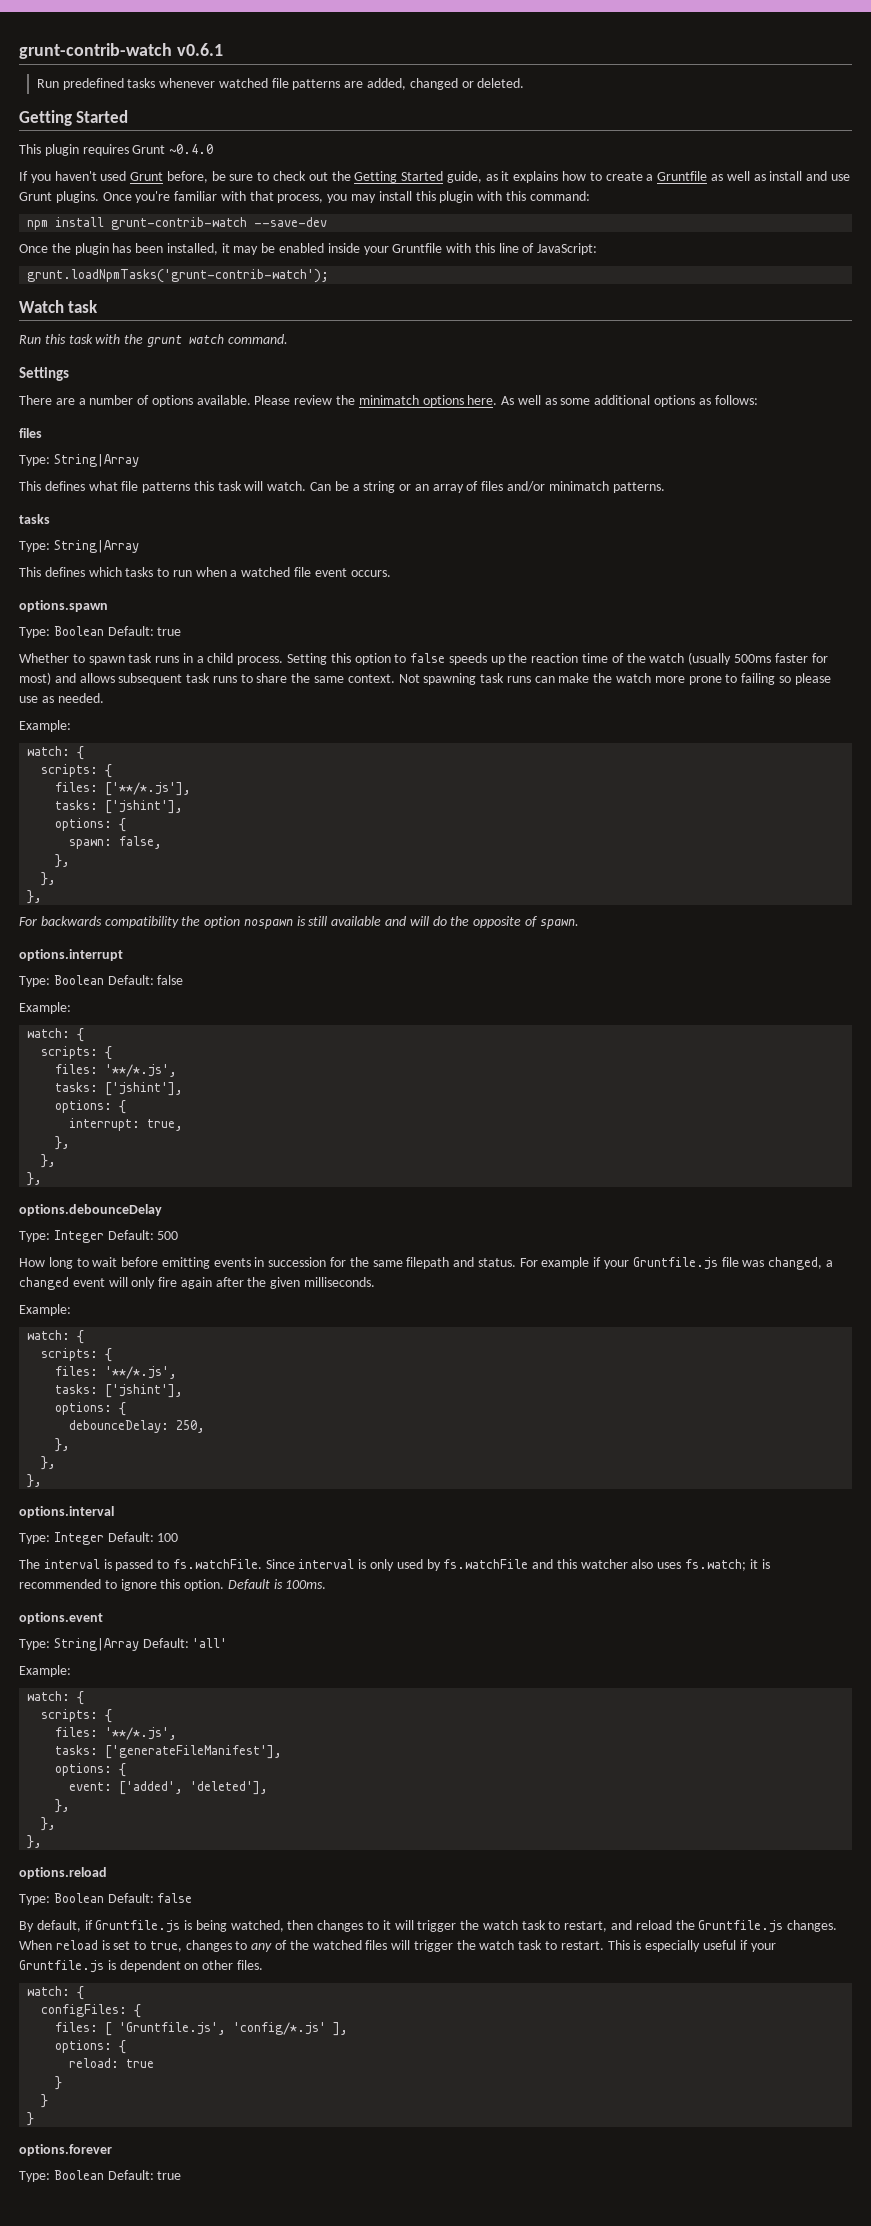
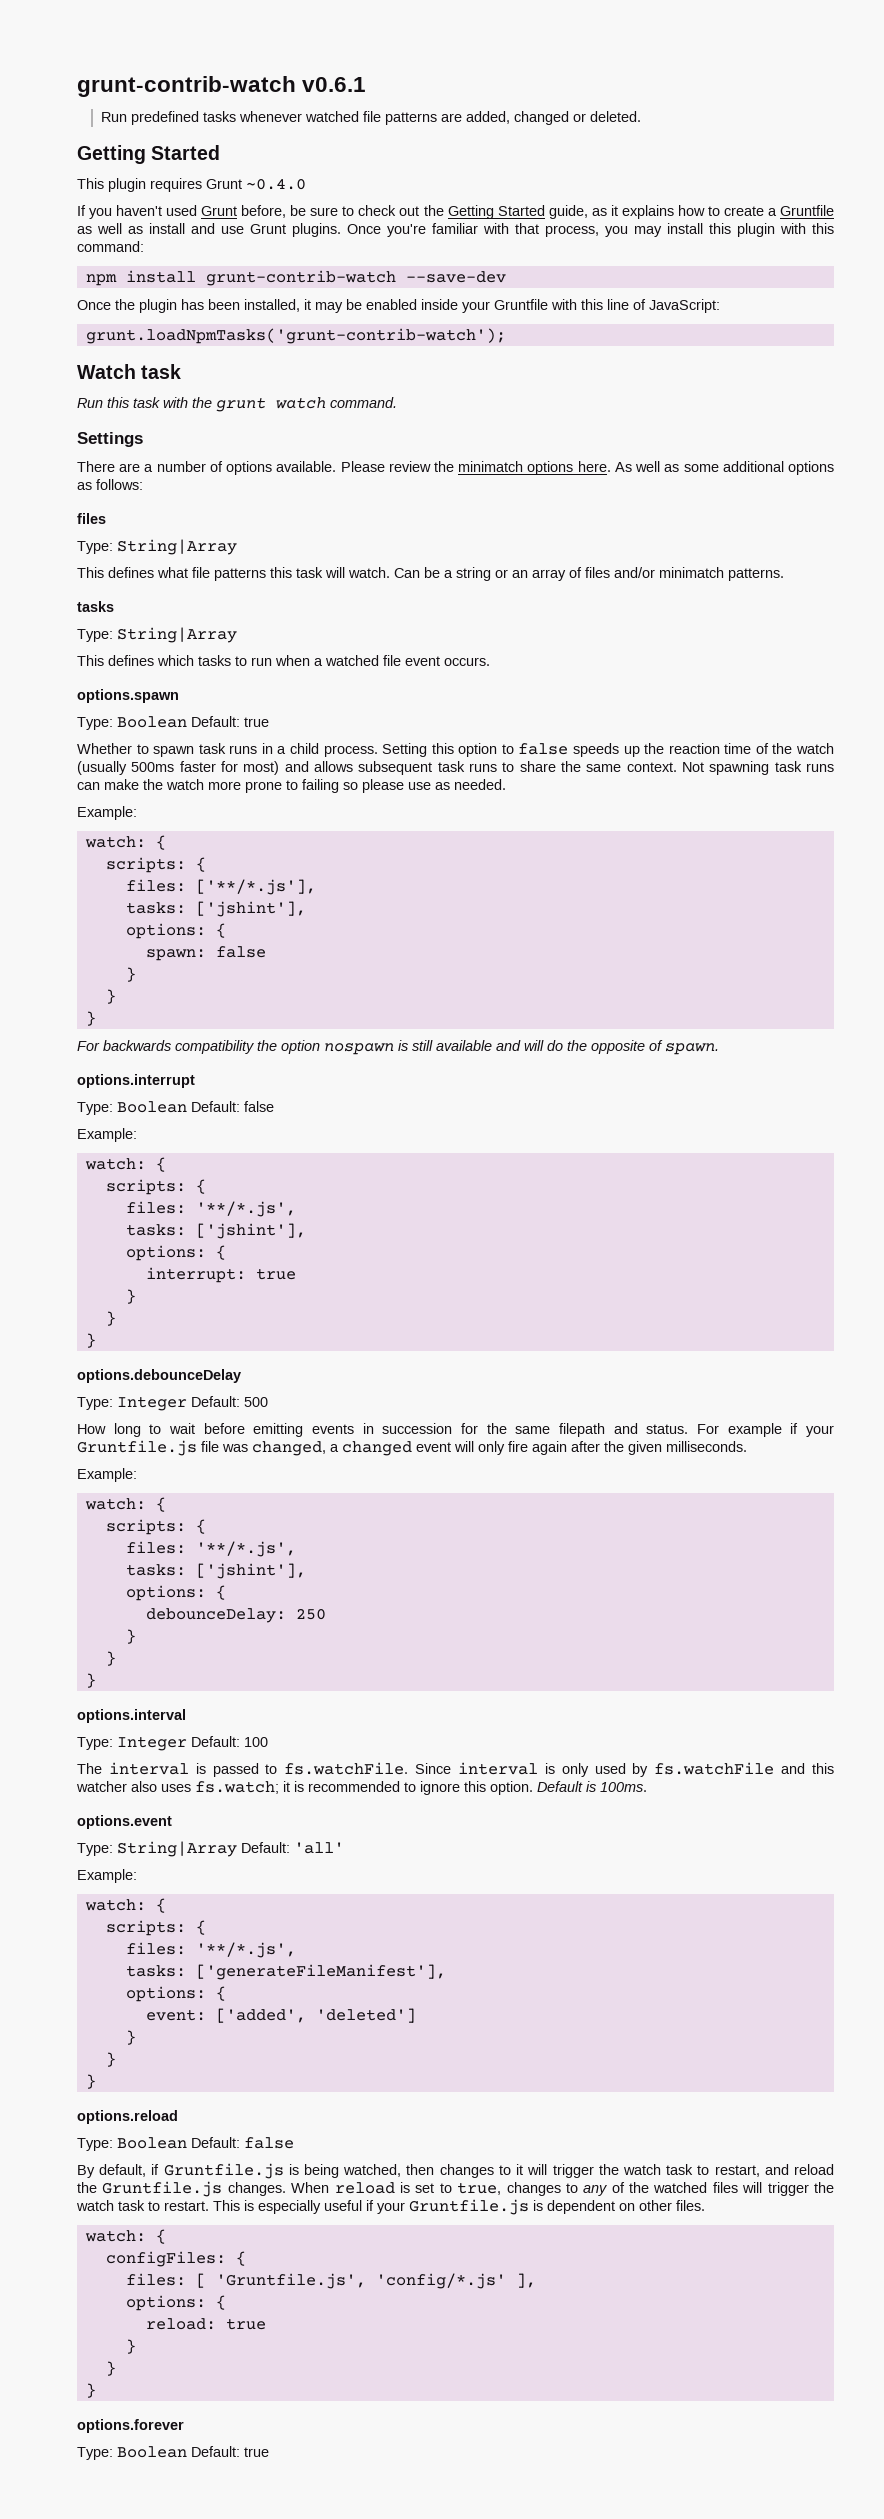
[119,836,163,849] [55,854,71,868] [41,872,57,886] [27,890,43,904] false, // }, // }, // }, -> [215,946,266,958] [125,967,136,982] [105,989,116,1004] [85,1011,96,1026] false // } // } // }
[147,1119,184,1131] [55,1136,71,1150] [41,1154,57,1168] [27,1172,43,1186] true, // }, // }, // }, -> [255,1268,296,1280] [125,1289,136,1304] [105,1311,116,1326] [85,1333,96,1348] true // } // } // }
[176,1420,206,1433] [55,1438,71,1452] [41,1456,57,1470] [27,1474,43,1488] 250, // }, // }, // }, -> [295,1608,326,1620] [125,1629,136,1644] [105,1651,116,1666] [85,1673,96,1688] 250 // } // } // }
[190,1781,269,1795] [55,1799,71,1813] [41,1817,57,1831] [27,1835,43,1849] 'deleted'], // }, // }, // }, -> [315,2008,416,2023] [125,2030,136,2045] [105,2052,116,2067] [85,2074,96,2089] 'deleted'] // } // } // }

